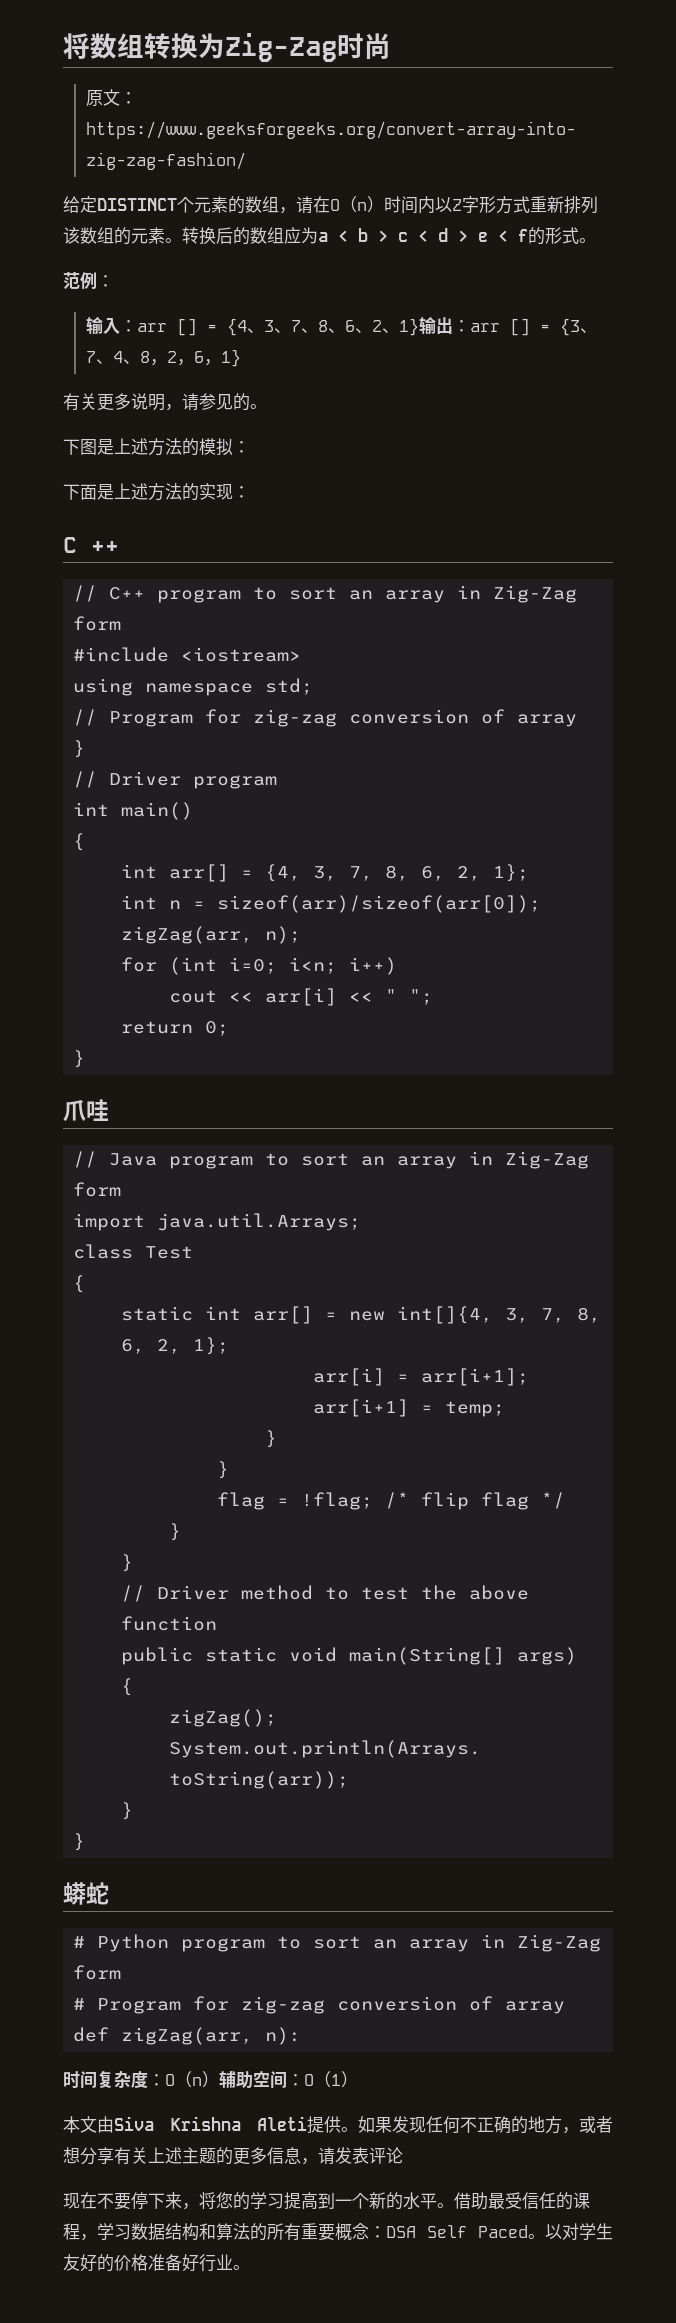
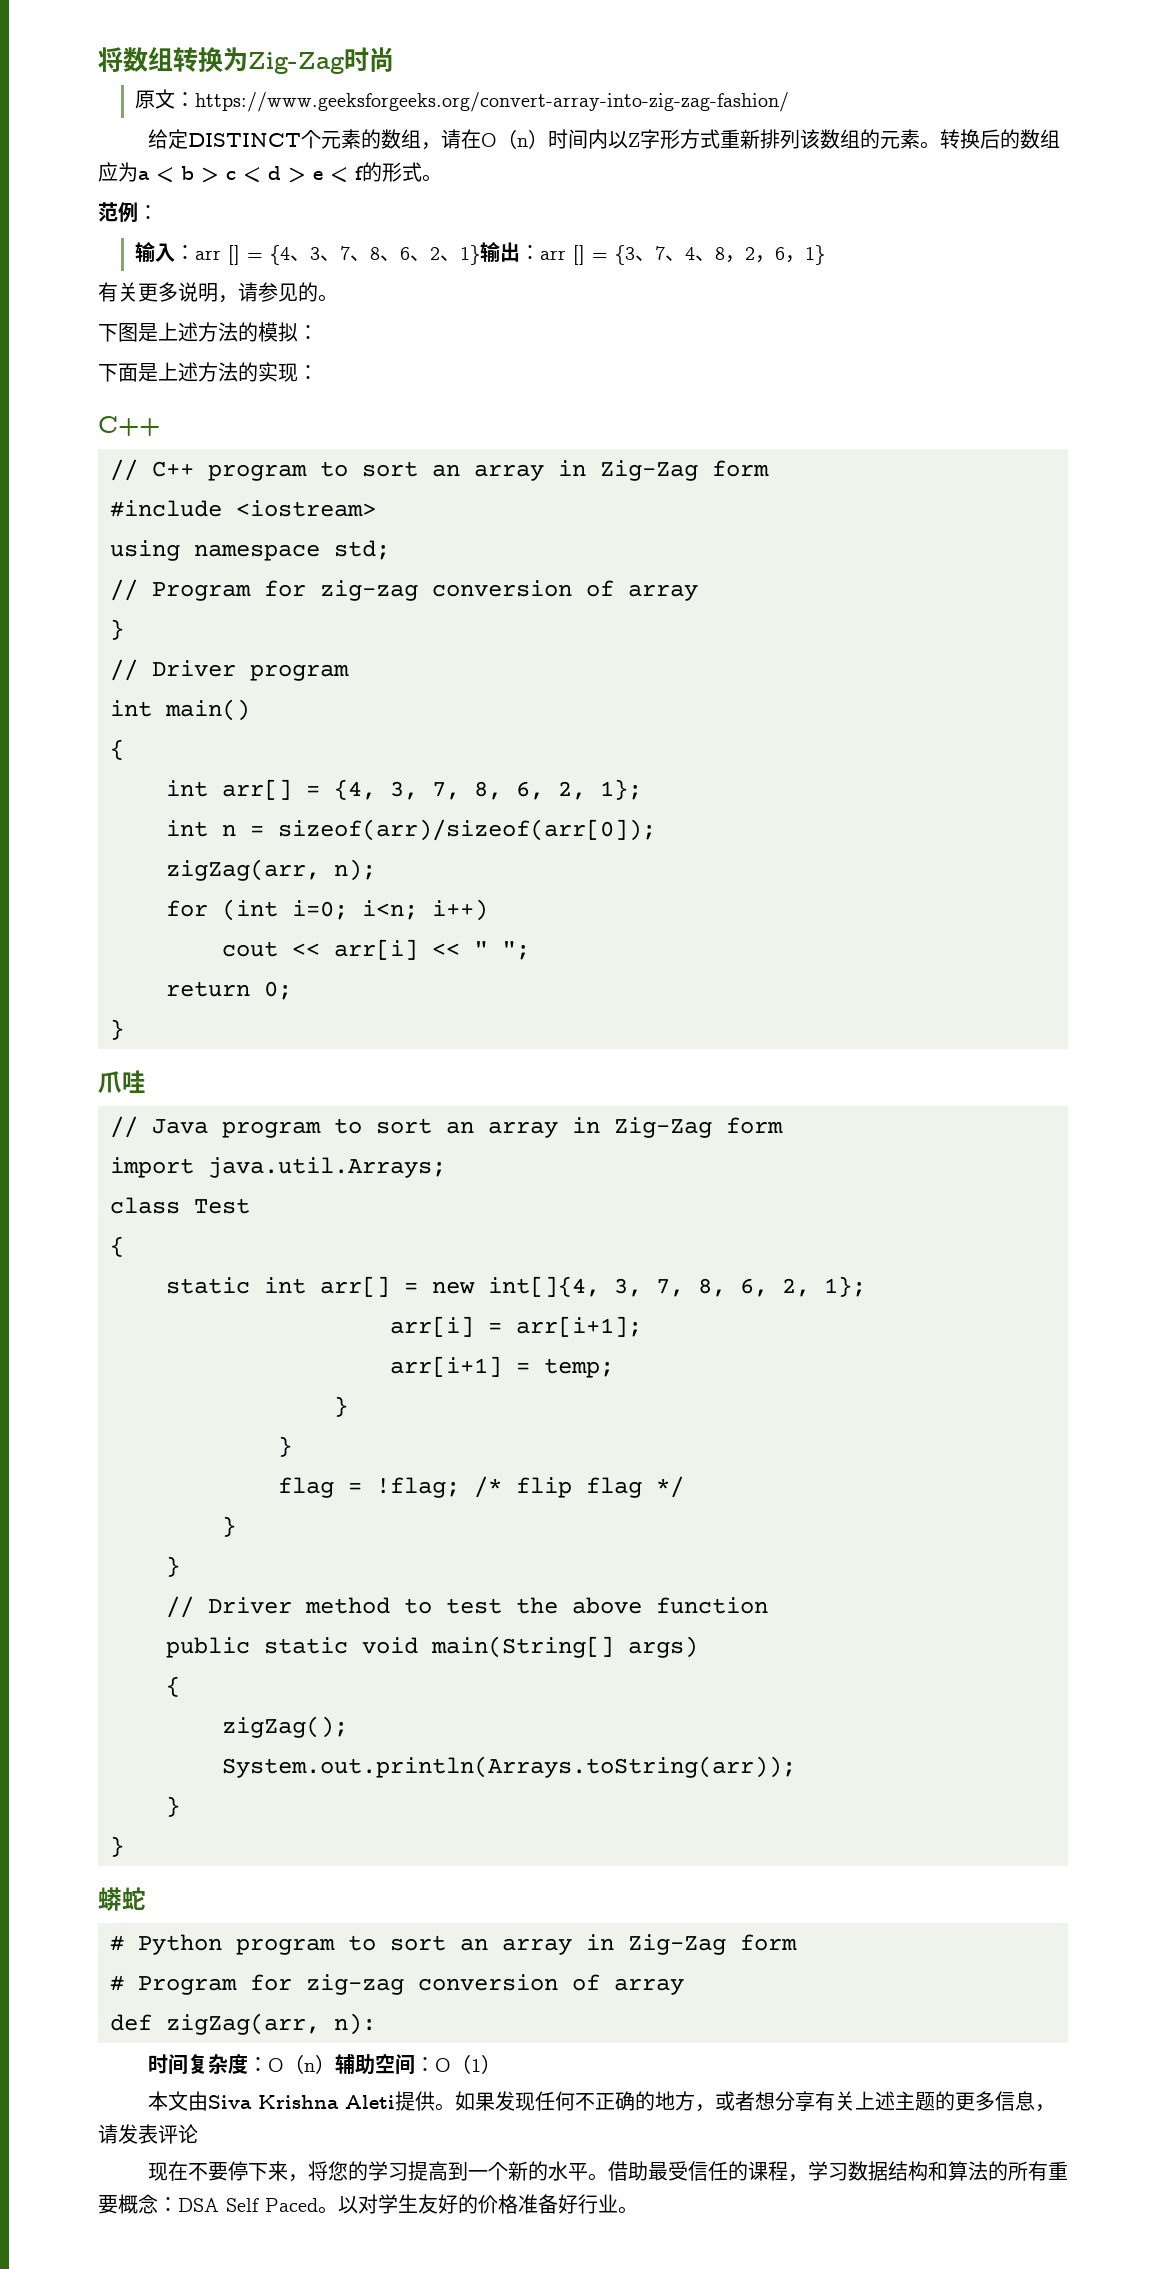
[63,537,119,553] C ++ -> [98,416,160,436] C++

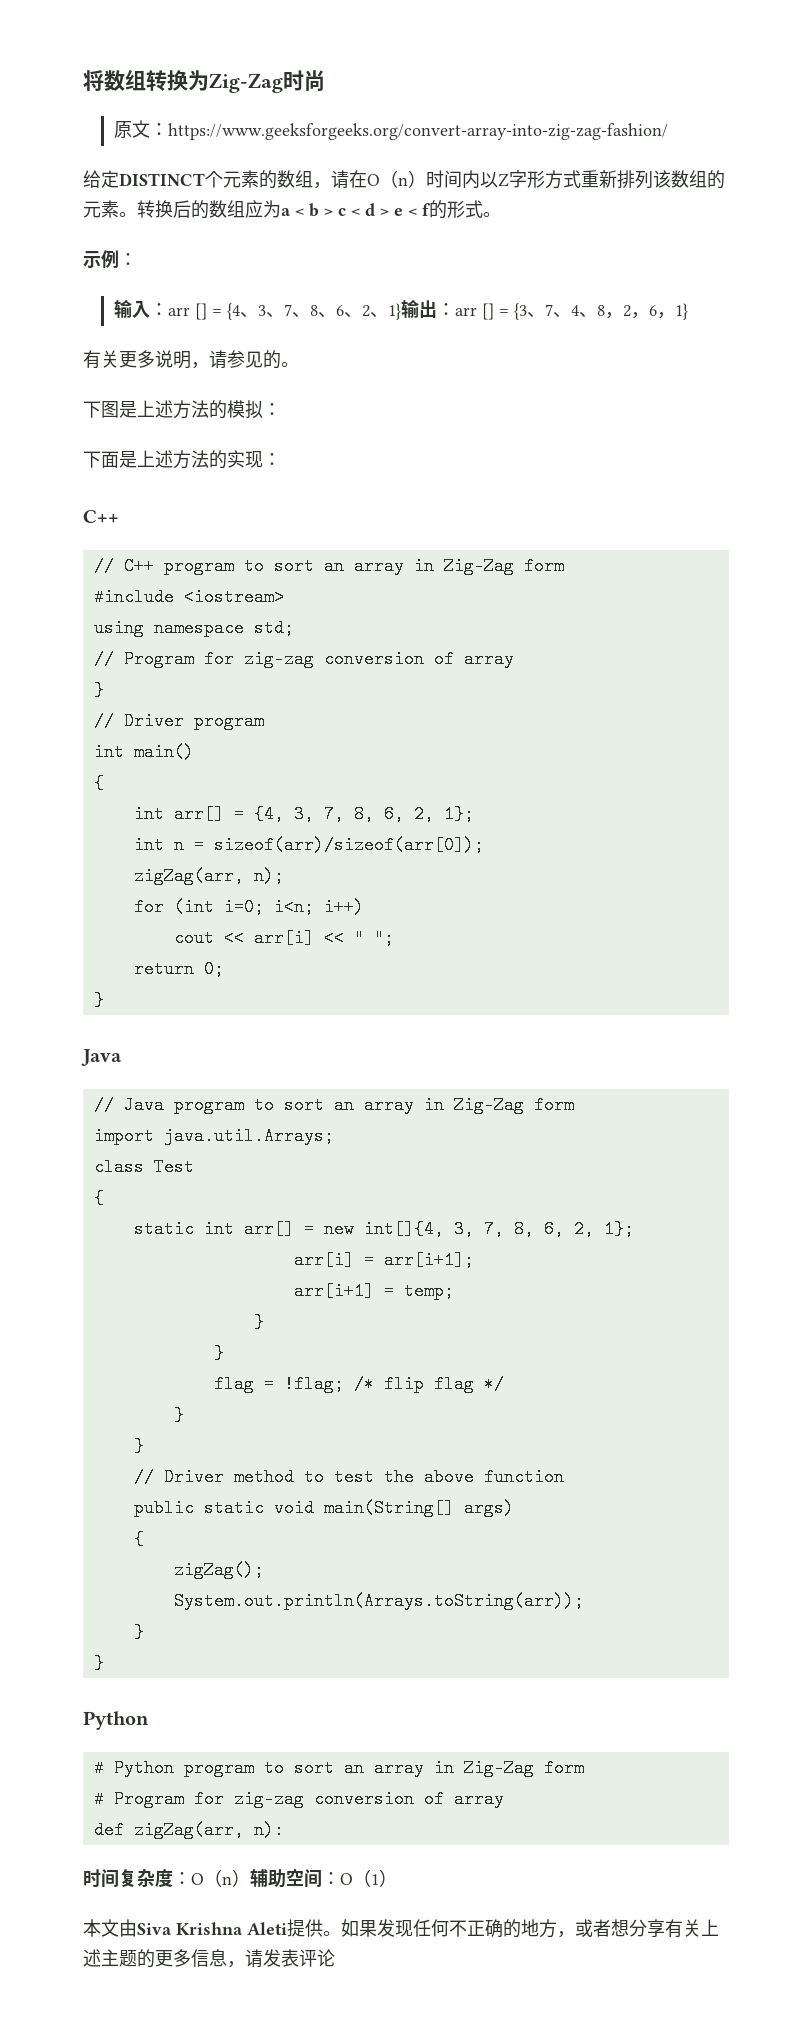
[98,202,118,222] 范 -> [83,251,101,268] 示
[98,1070,146,1093] 爪哇 -> [81,1049,122,1066] Java
[98,1887,146,1911] 蟒蛇 -> [83,1711,149,1730] Python
[147,2161,1068,2182] [98,2194,638,2214] // 现在不要停下来，将您的学习提高到一个新的水平。借助最受信任的课程，学习数据结构和算法的所有重要概念：DSA Self Paced。以对学生友好的价格准备好行业。 -> (335, 1958) none

